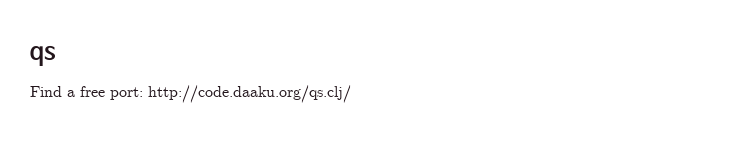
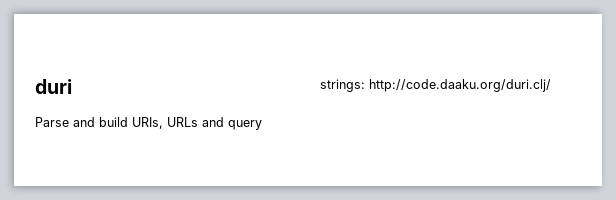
[30,45,56,66] [30,85,351,103] qs // Find a free port: http://code.daaku.org/qs.clj/ -> [35,79,72,94] [35,117,262,130] [320,79,551,92] duri // Parse and build URIs, URLs and query strings: http://code.daaku.org/duri.clj/

